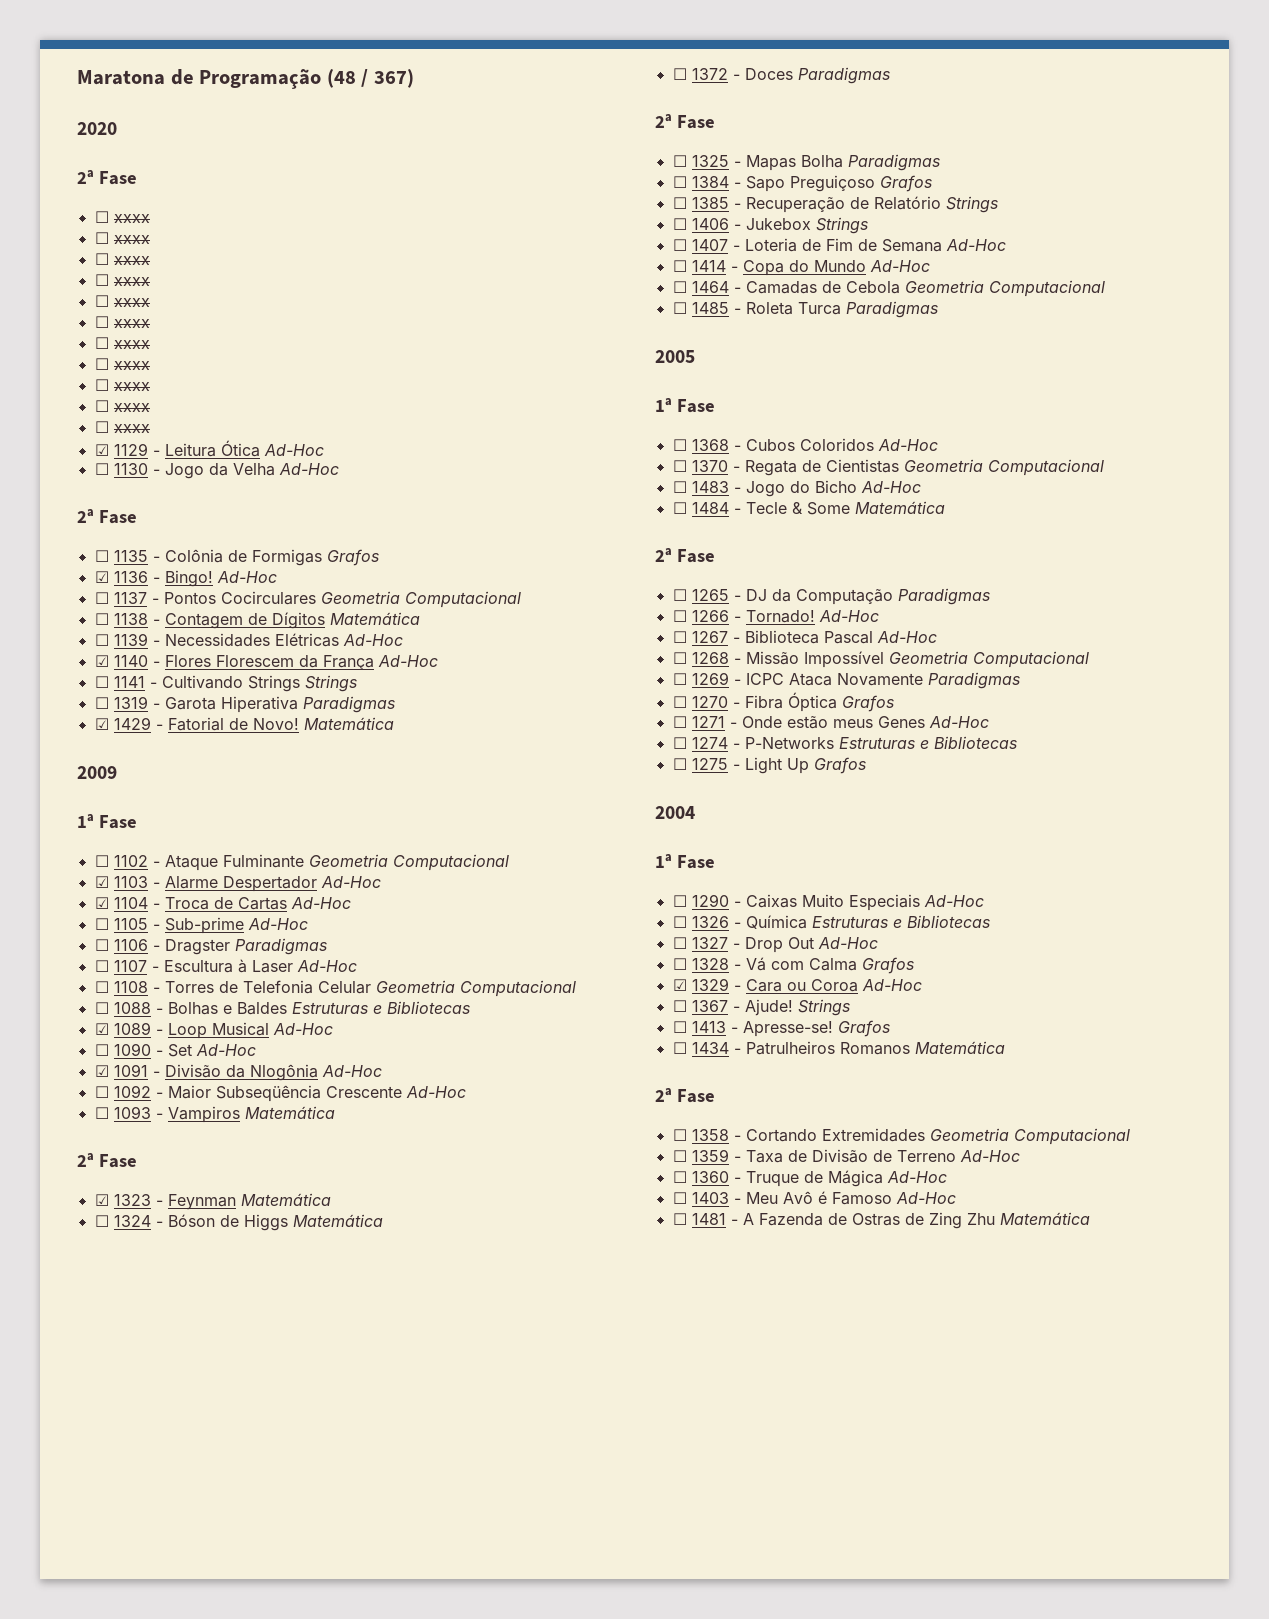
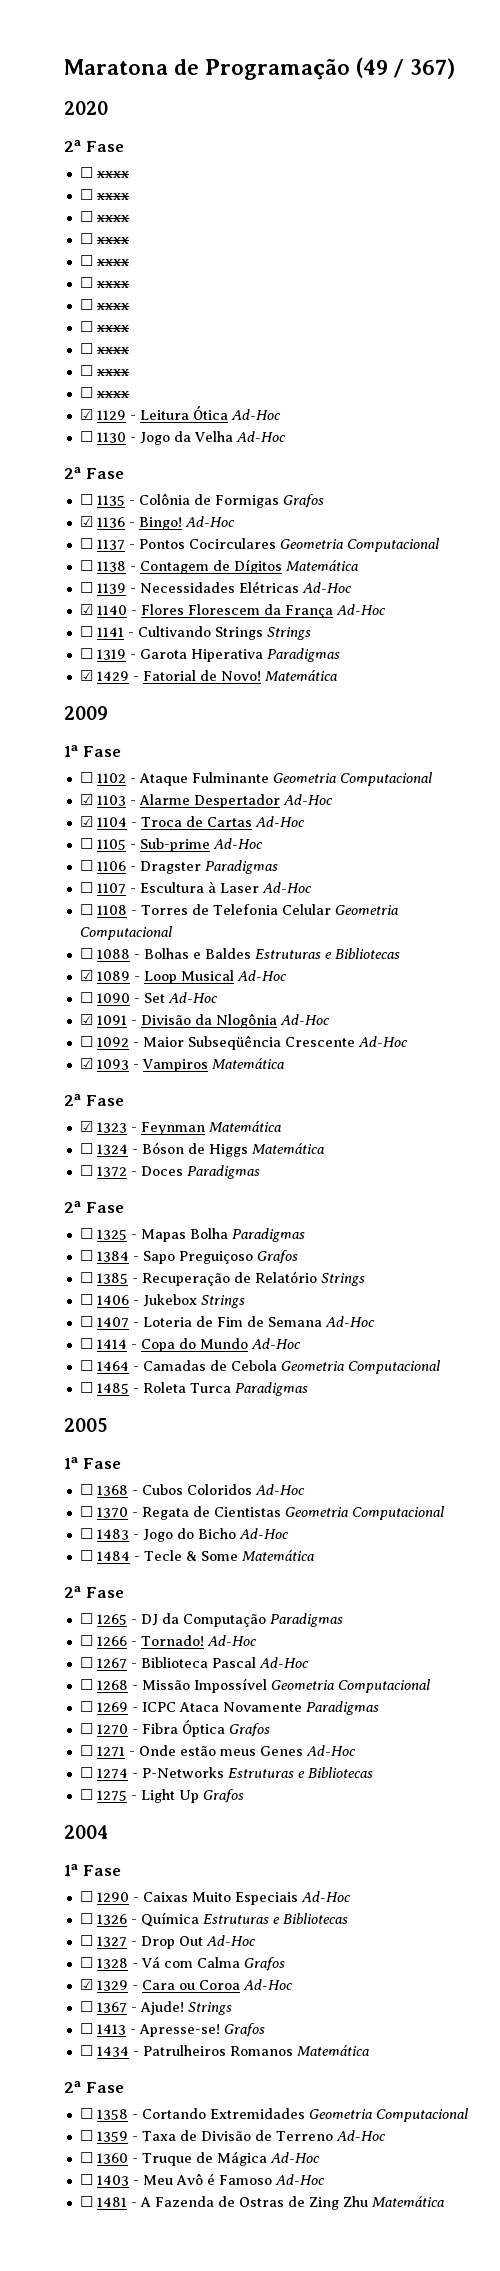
[326,69,356,88] (48 -> [356,57,389,78] (49
[94,1107,109,1119] ☐ -> [79,1058,93,1069] ☑

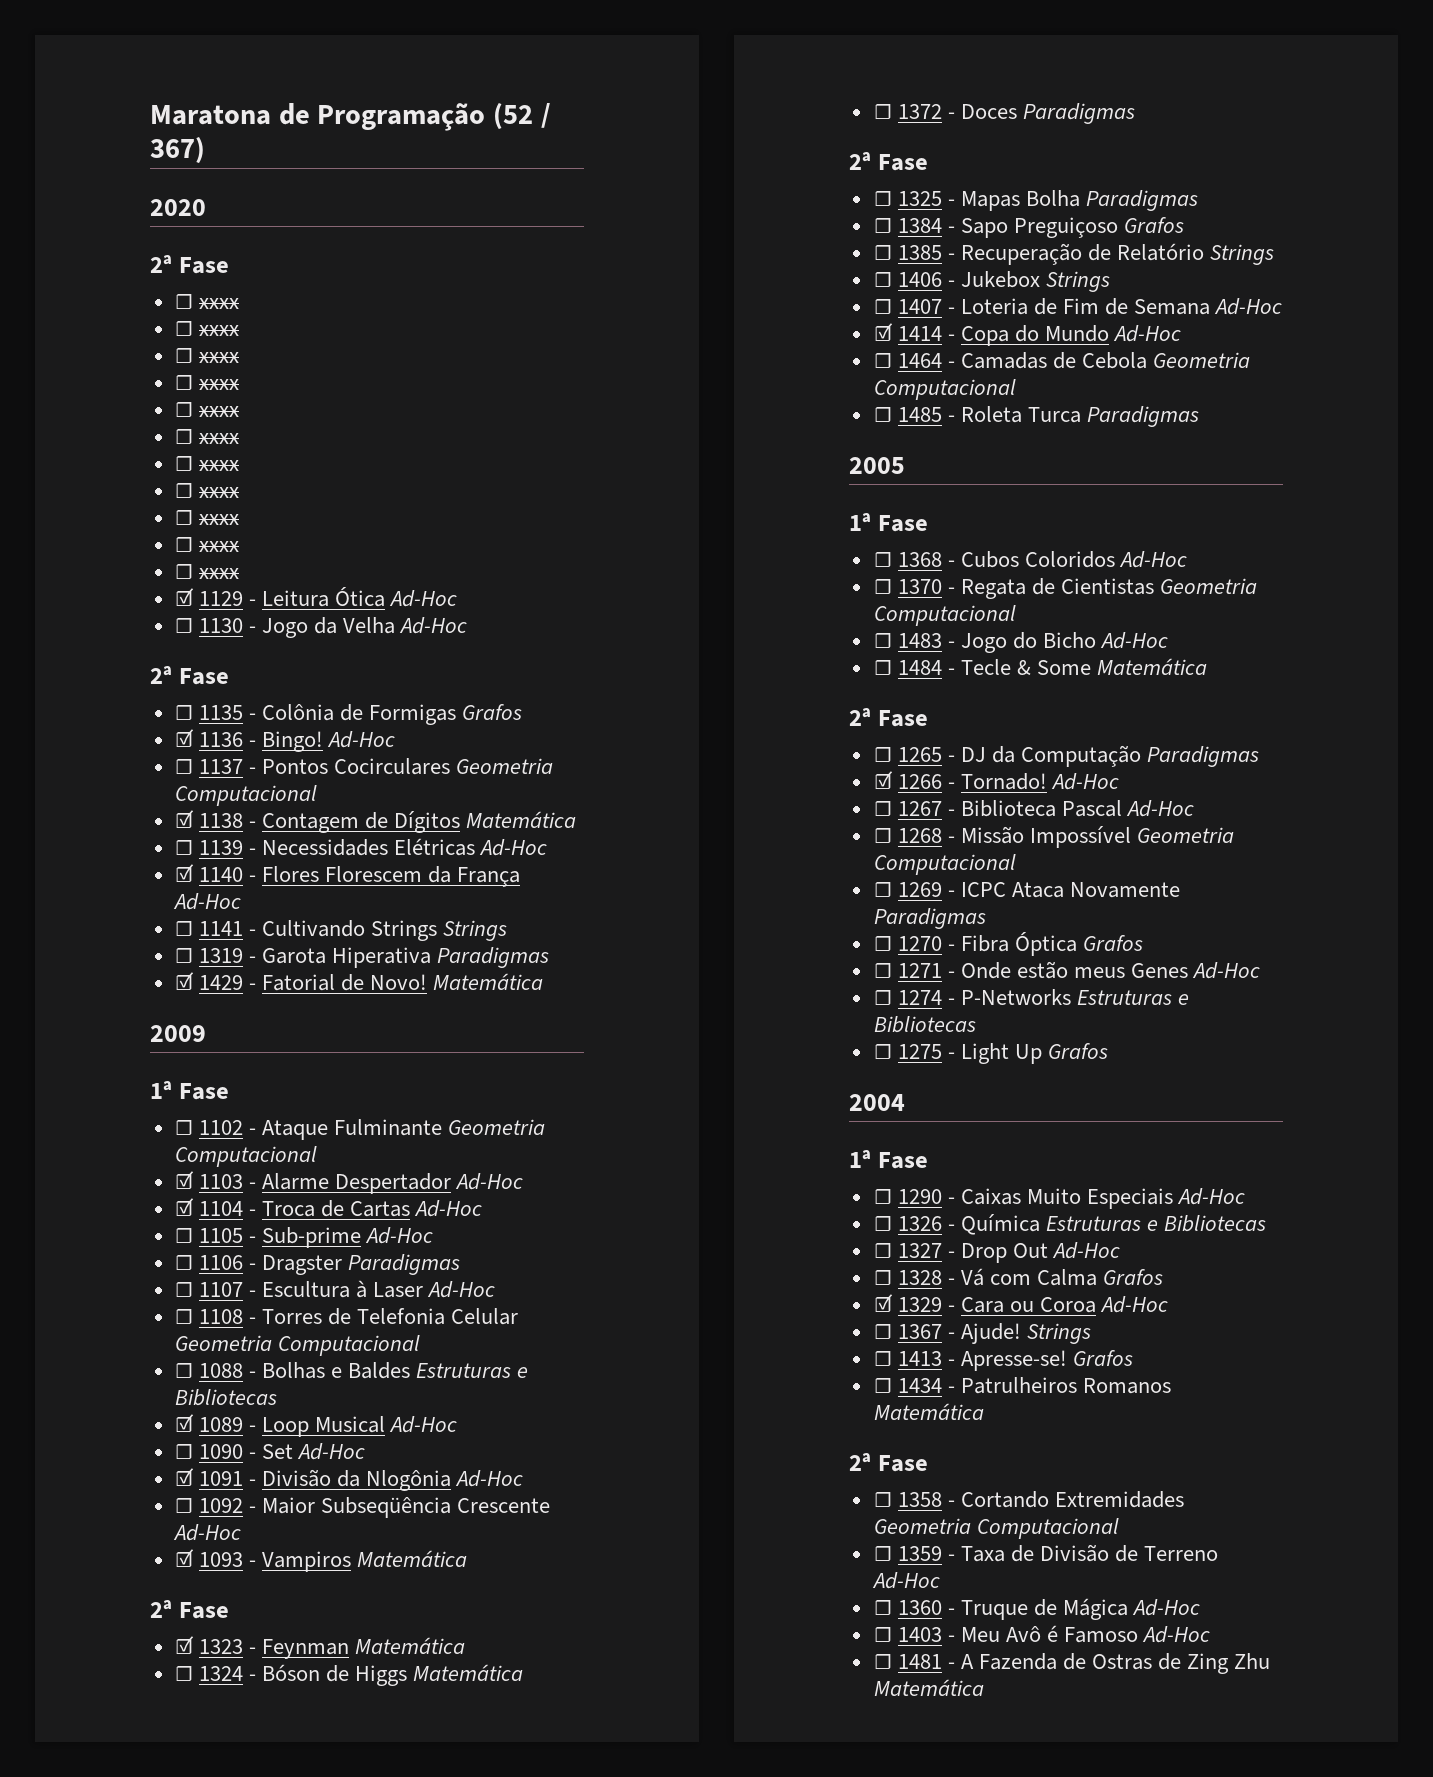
[356,57,389,78] (49 -> [493,103,534,130] (52
[79,560,93,571] ☐ -> [174,810,194,828] ☑
[79,1338,93,1349] ☐ -> [873,323,893,341] ☑
[79,1635,93,1646] ☐ -> [873,771,893,789] ☑

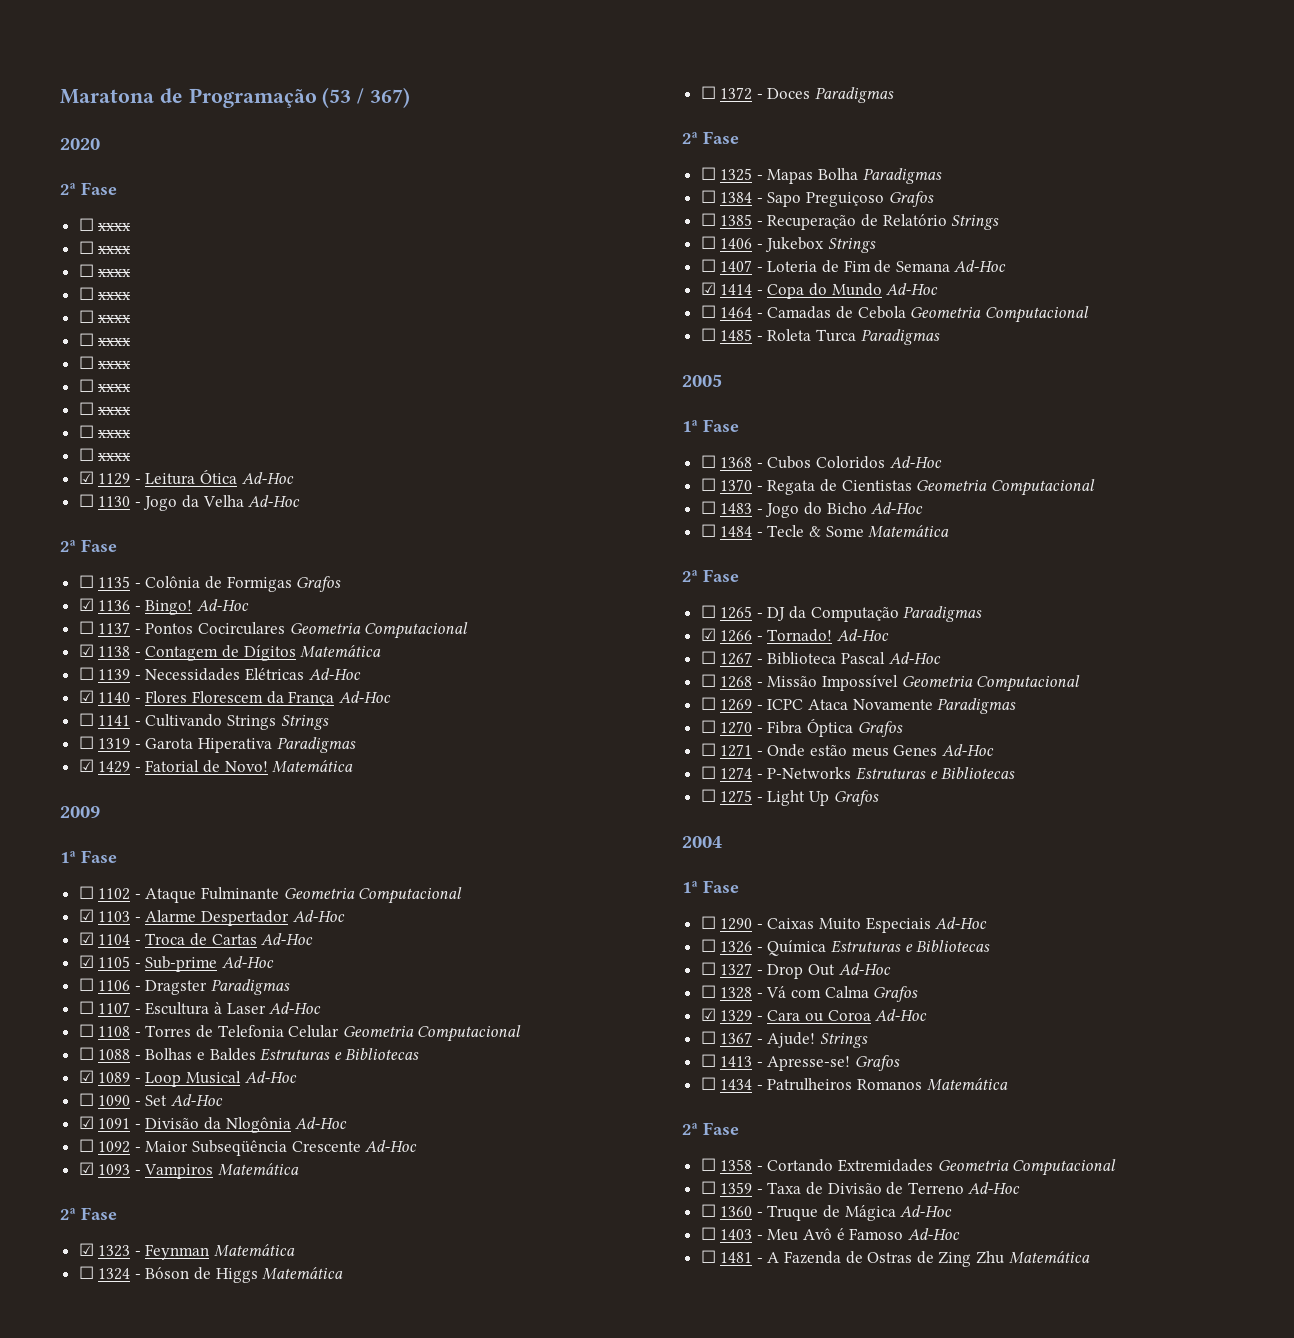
[493,103,534,130] (52 -> [322,87,352,108] (53
[174,1228,193,1243] ☐ -> [78,955,94,968] ☑

